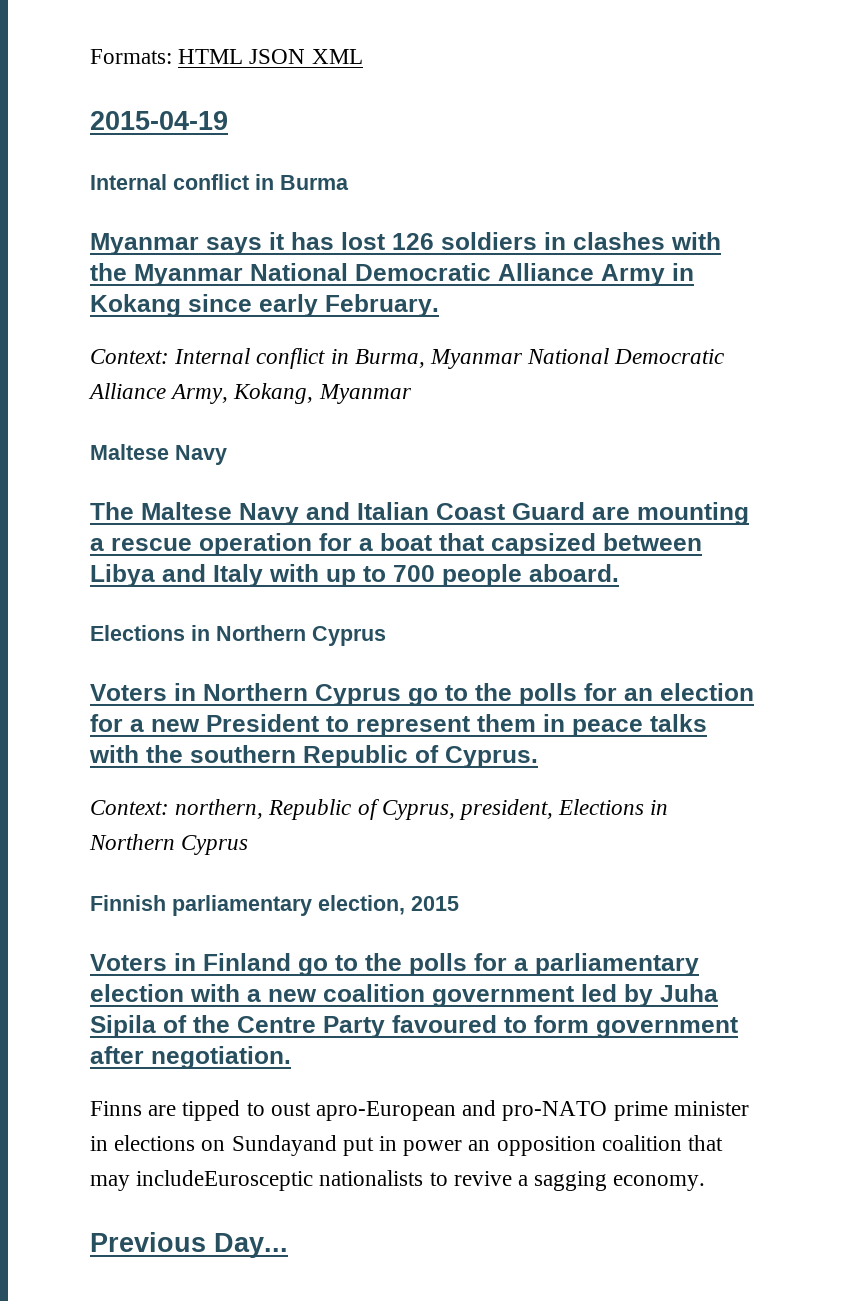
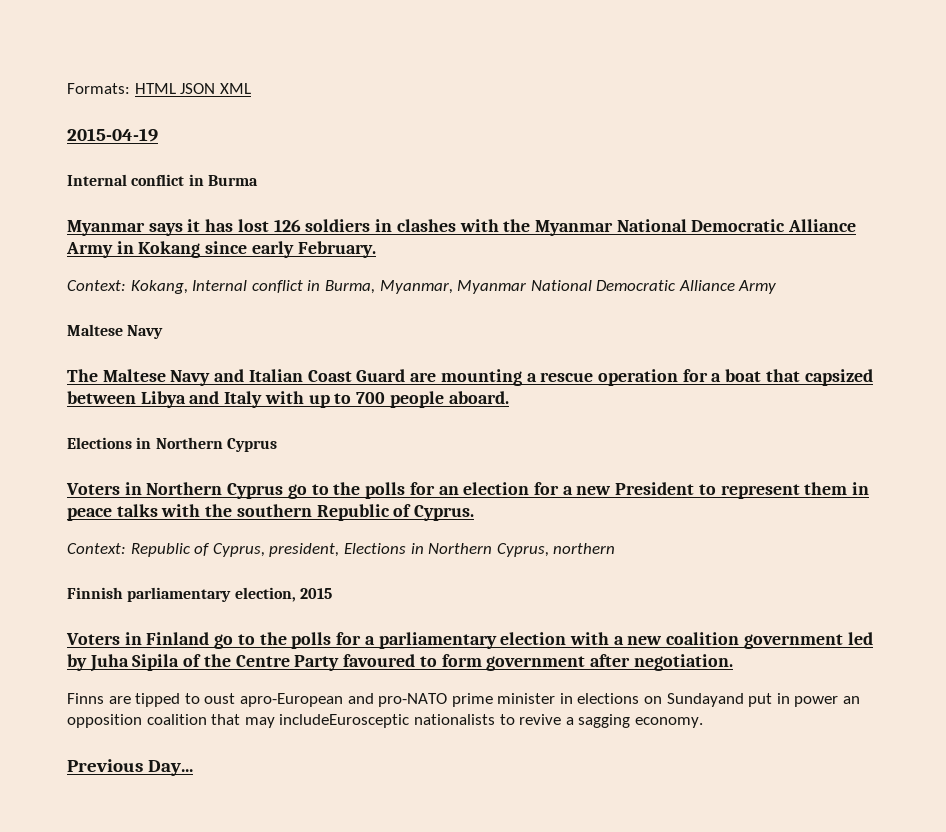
(169, 356) none -> [130,280,188,294] Kokang,
[430,348,725,369] [88,383,412,404] Myanmar National Democratic Alliance Army, Kokang, Myanmar -> [379,280,777,294] Myanmar, Myanmar National Democratic Alliance Army
[175,799,264,819] northern, -> (126, 548) none
[181,835,249,855] Cyprus -> [496,543,616,557] Cyprus, northern

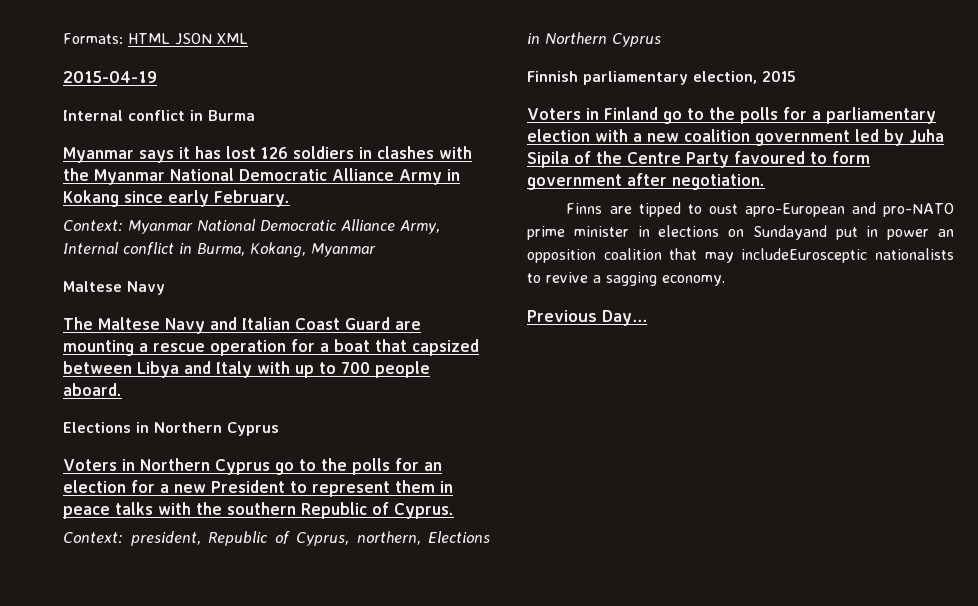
[130,280,188,294] Kokang, -> [128,219,440,234] Myanmar National Democratic Alliance Army,
[379,280,777,294] Myanmar, Myanmar National Democratic Alliance Army -> [250,242,376,258] Kokang, Myanmar
(126, 548) none -> [130,531,201,546] president,
[269,543,616,557] president, Elections in Northern Cyprus, northern -> [356,531,490,545] [527,32,661,47] northern, Elections in Northern Cyprus

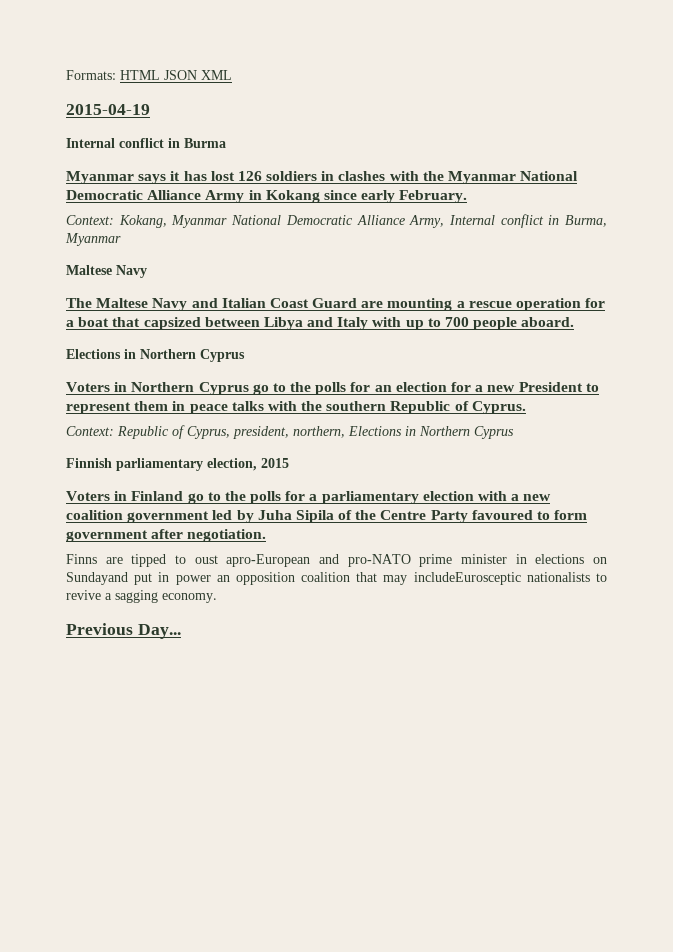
(123, 226) none -> [118,215,167,228] Kokang,
[250,242,306,258] Kokang, -> (607, 221) none
[130,531,201,546] president, -> (114, 431) none
(349, 539) none -> [233,426,289,439] president,

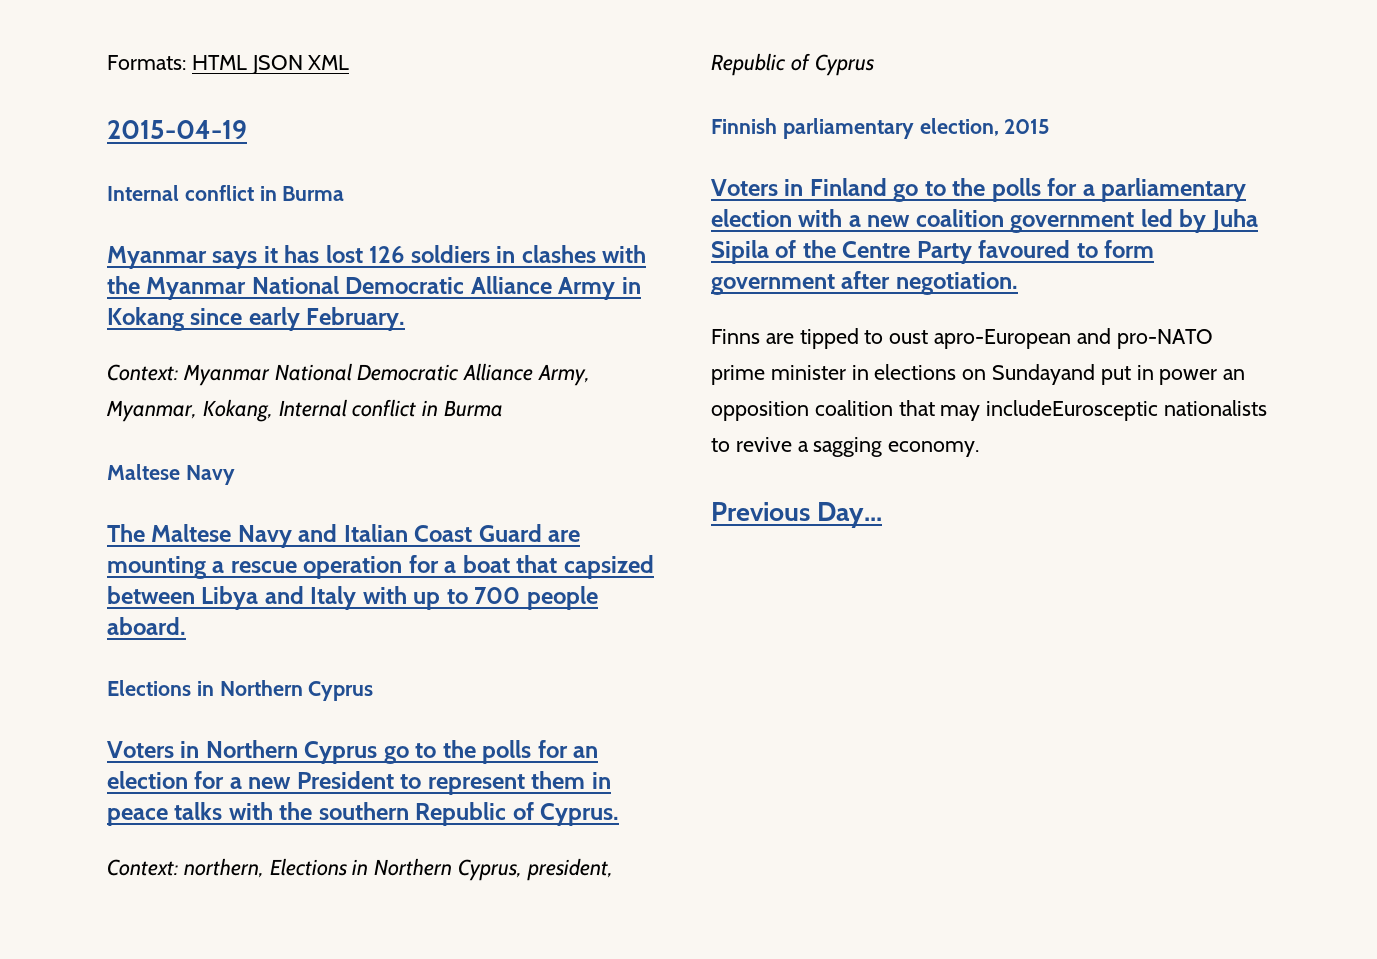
[118,215,167,228] Kokang, -> (178, 372) none
[448,214,607,228] [65,233,121,246] Internal conflict in Burma, Myanmar -> [106,399,503,422] Myanmar, Kokang, Internal conflict in Burma
[117,425,470,439] Republic of Cyprus, president, northern, Elections in Northern -> [183,858,613,881] [711,53,810,76] northern, Elections in Northern Cyprus, president, Republic of

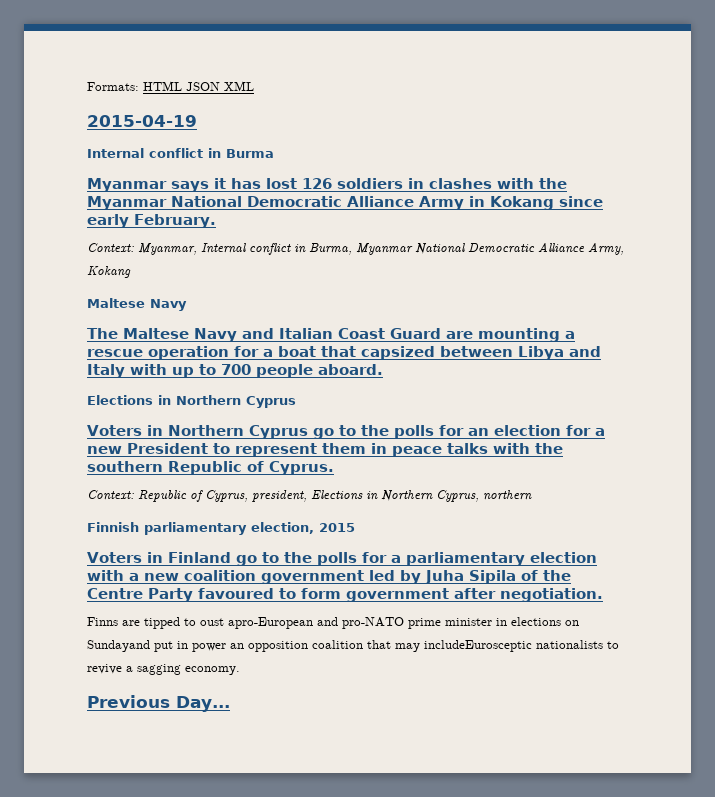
(178, 372) none -> [138,243,352,255] Myanmar, Internal conflict in Burma,
[106,399,503,422] Myanmar, Kokang, Internal conflict in Burma -> [87,266,131,278] Kokang
[183,858,613,881] [711,53,874,76] northern, Elections in Northern Cyprus, president, Republic of Cyprus -> [138,490,532,502] Republic of Cyprus, president, Elections in Northern Cyprus, northern

